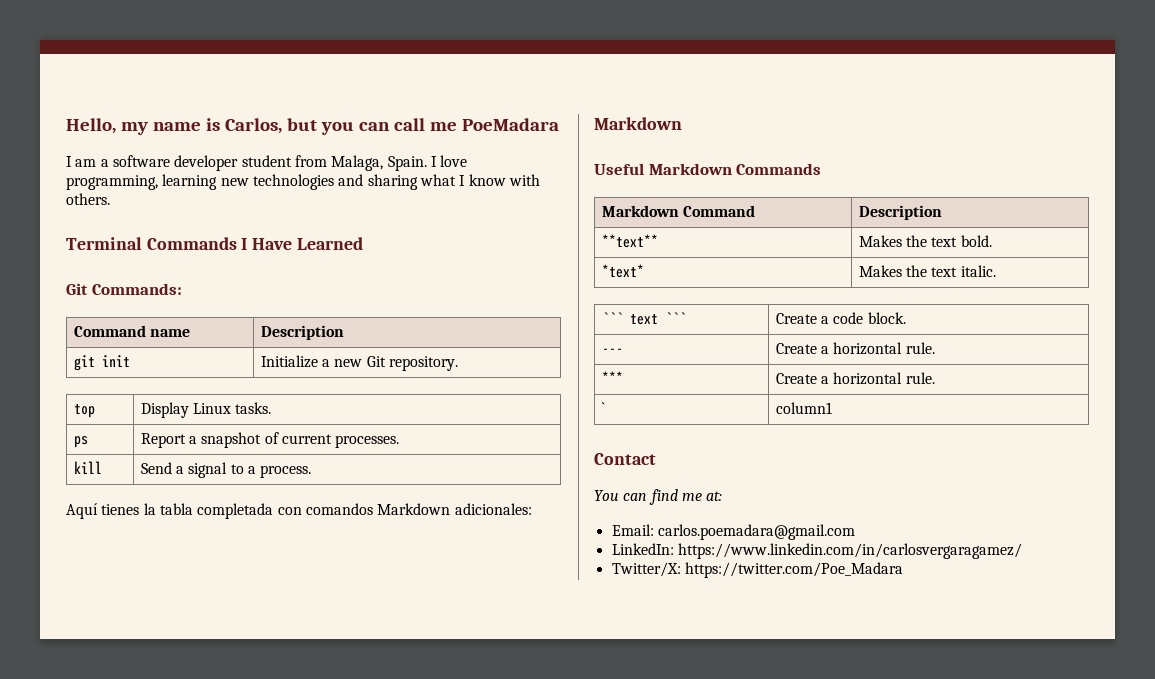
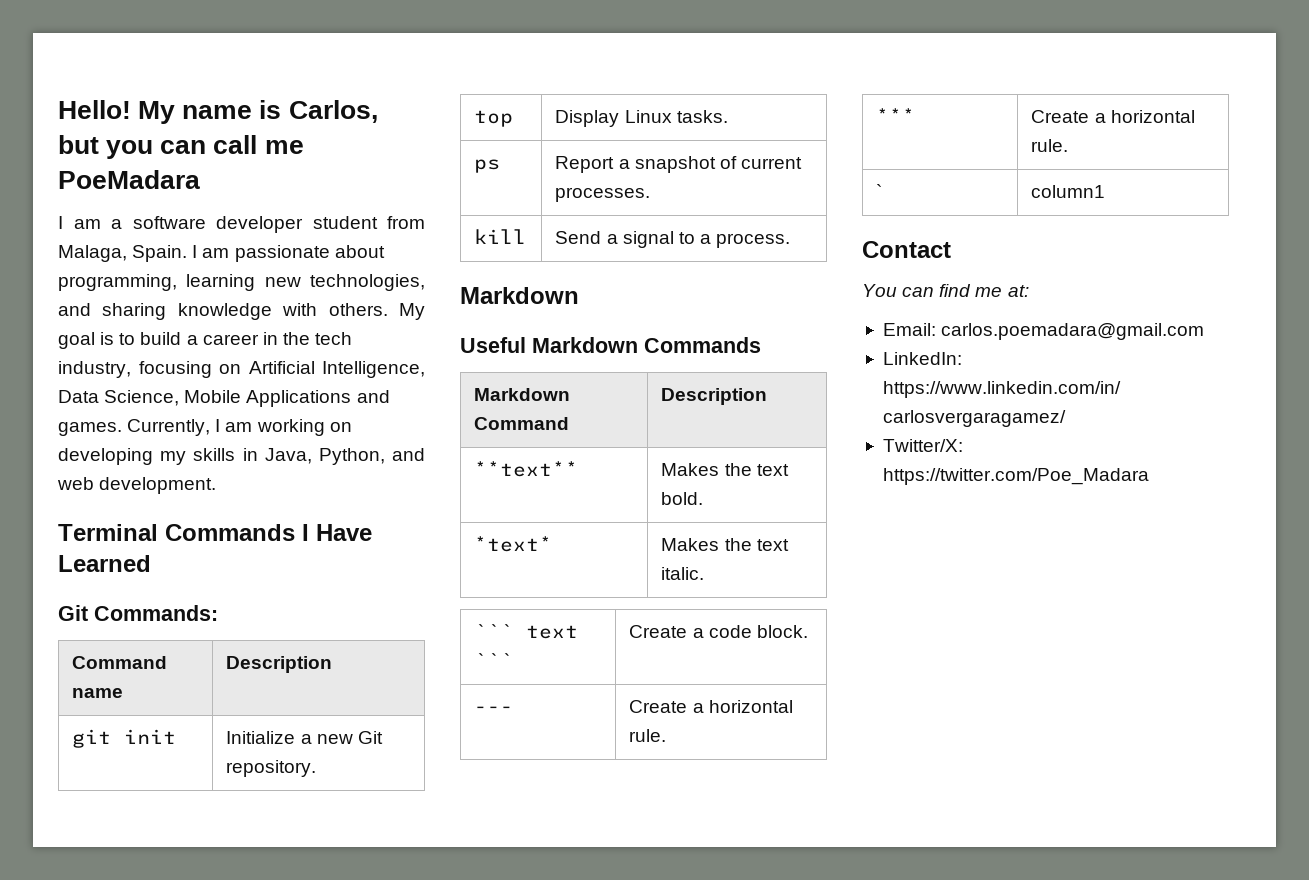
[66,118,148,135] Hello, my -> [58,100,176,124] Hello! My
[440,155,468,167] love -> [202,245,385,262] am passionate about
[252,174,334,190] technologies -> [310,274,425,291] technologies,
[419,174,506,186] what I know -> [177,303,272,320] knowledge
(110, 199) none -> [399,303,425,320] [58,332,353,349] [58,361,425,378] [58,390,390,407] [58,419,352,436] [58,448,425,465] [57,477,217,494] My goal is to build a career in the tech industry, focusing on Artificial Intelligence, Data Science, Mobile Applications and games. Currently, I am working on developing my skills in Java, Python, and web development.
[66,503,532,519] // Aquí tienes la tabla completada con comandos Markdown adicionales: -> (791, 240) none

